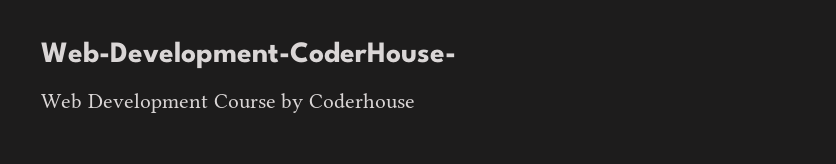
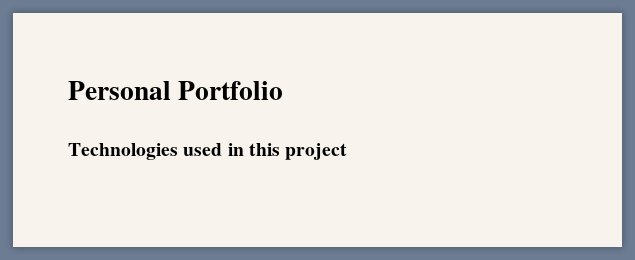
[41,41,456,69] [41,93,416,113] Web-Development-CoderHouse- // Web Development Course by Coderhouse -> [68,81,284,100] [68,143,348,160] Personal Portfolio // Technologies used in this project

